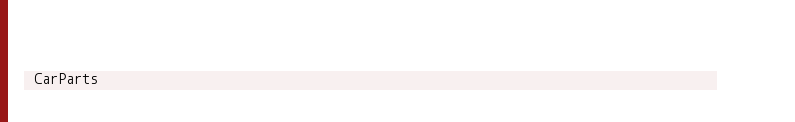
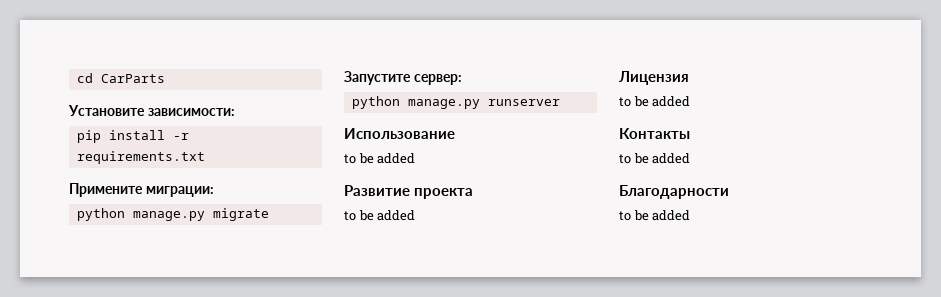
(33, 78) none -> [76,73,93,83] cd
(98, 78) none -> [68,105,235,116] [76,130,189,143] [76,151,205,164] [69,183,214,197] [76,208,269,221] [344,71,462,85] [351,96,560,109] [344,128,455,139] [344,153,416,164] [344,185,473,199] [344,210,416,221] [618,71,689,85] [619,96,691,107] [619,128,690,139] [619,153,691,164] [619,185,729,199] [619,210,691,221] // Установите зависимости: // pip install -r requirements.txt // Примените миграции: // python manage.py migrate // Запустите сервер: // python manage.py runserver // Использование // to be added // Развитие проекта // to be added // Лицензия // to be added // Контакты // to be added // Благодарности // to be added

